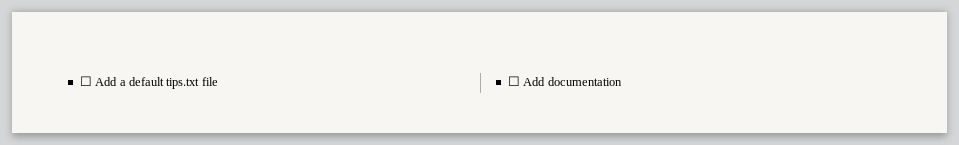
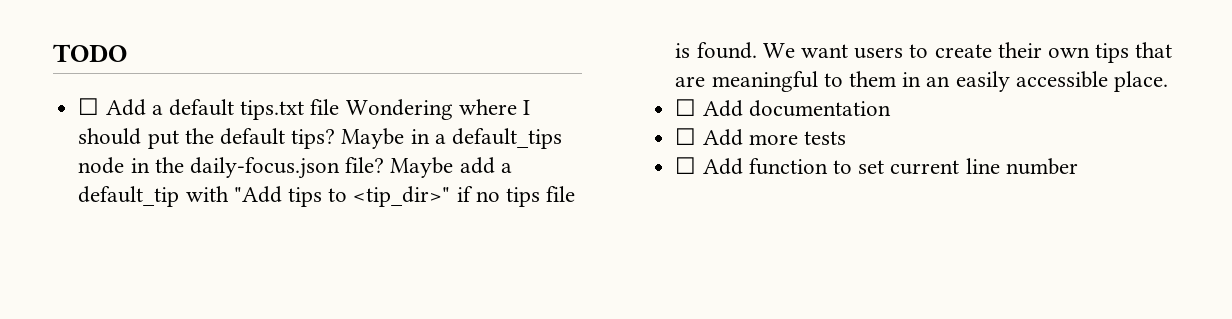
(79, 81) none -> [53,44,127,62] TODO //
[507,76,622,86] // ☐ Add documentation -> [345,99,530,120] [78,128,562,149] [78,157,512,179] [78,186,576,207] [675,42,1173,63] [675,71,1168,92] [675,99,891,117] [675,128,846,146] [675,157,1078,175] Wondering where I should put the default tips? Maybe in a default_tips node in the daily-focus.json file? Maybe add a default_tip with "Add tips to <tip_dir>" if no tips file is found. We want users to create their own tips that are meaningful to them in an easily accessible place. // ☐ Add documentation // ☐ Add more tests // ☐ Add function to set current line number

